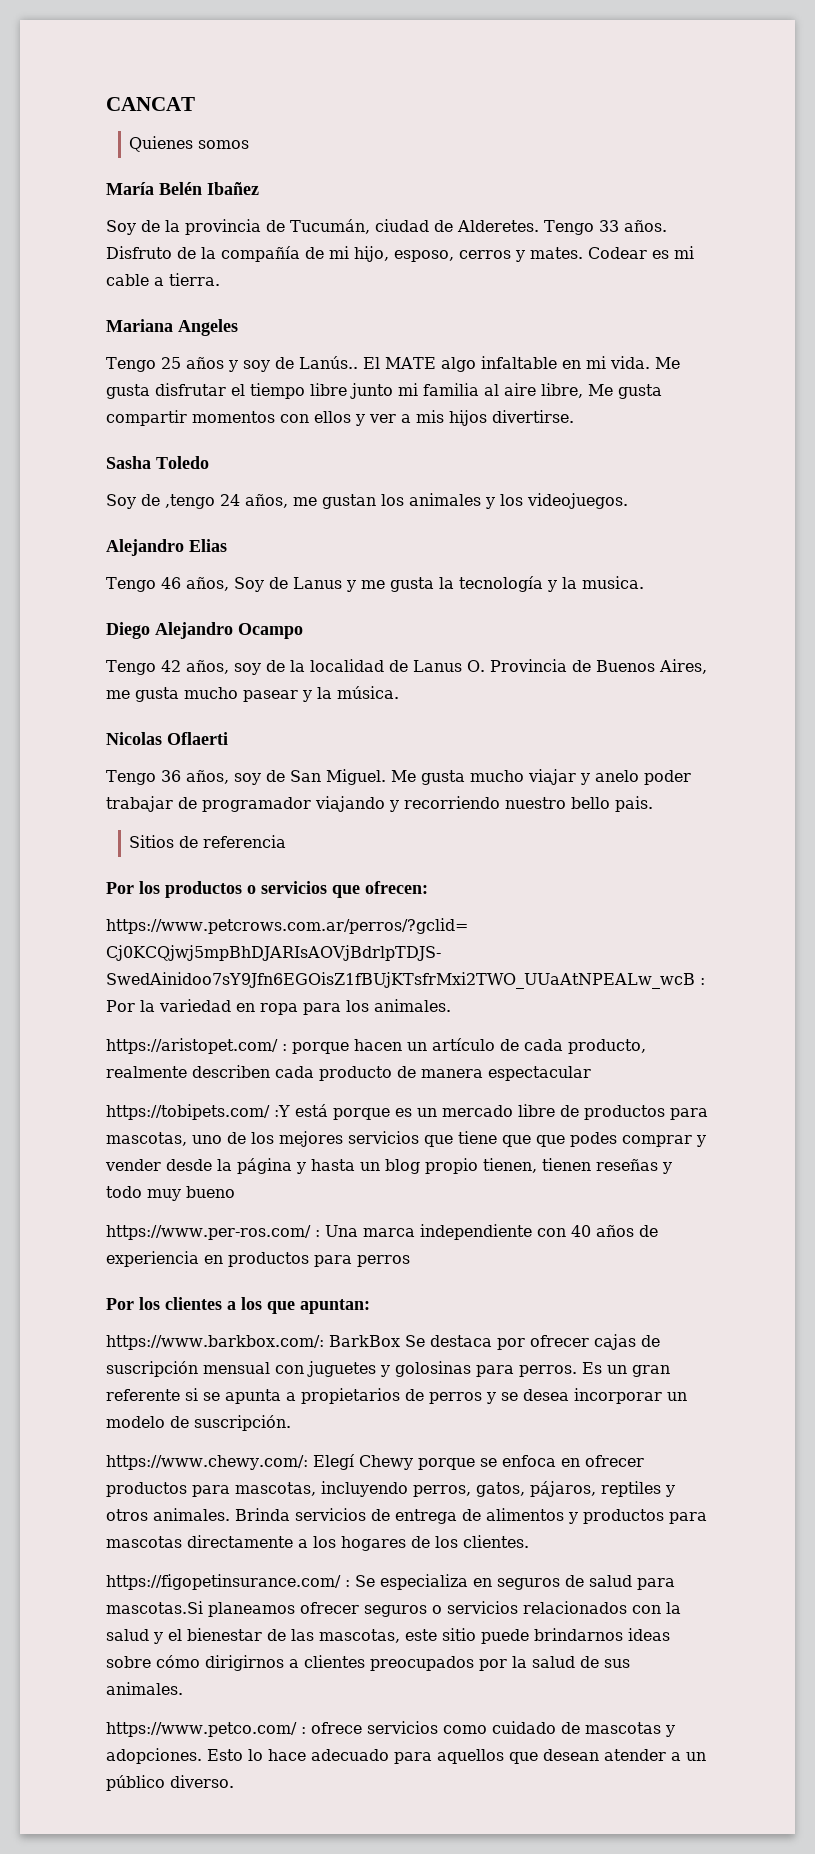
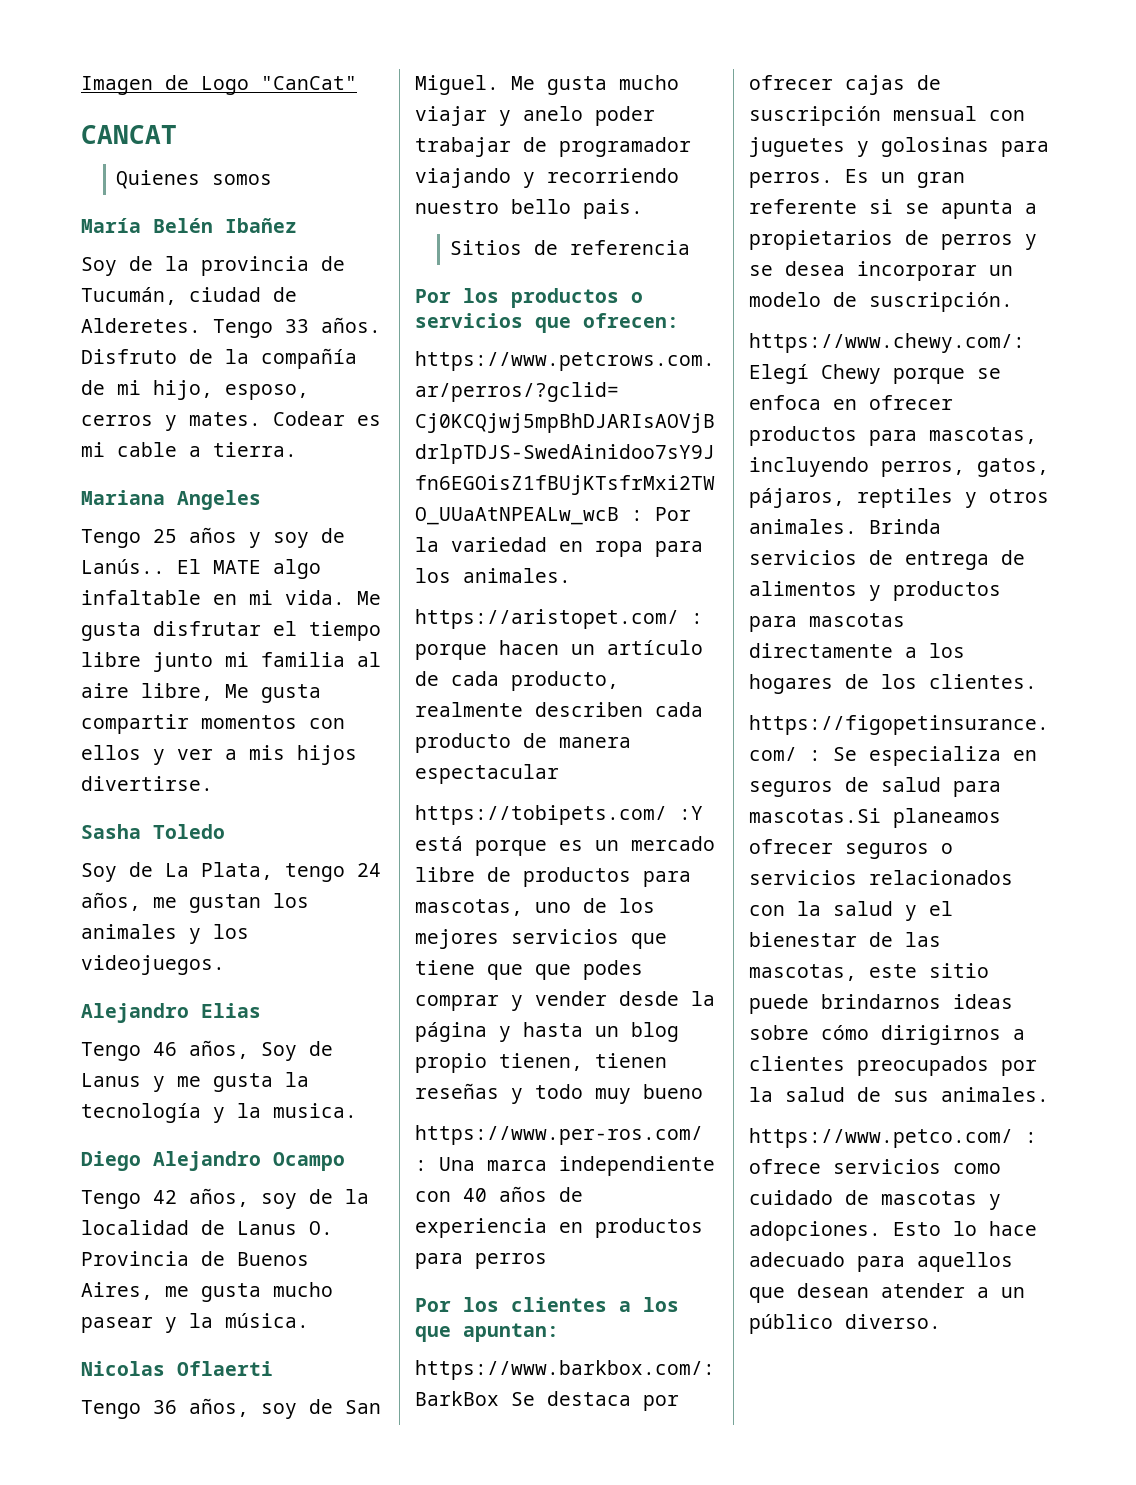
(106, 104) none -> [81,75,357,95] Imagen de Logo "CanCat" //
[165,494,215,509] ,tengo -> [165,862,345,882] La Plata, tengo

